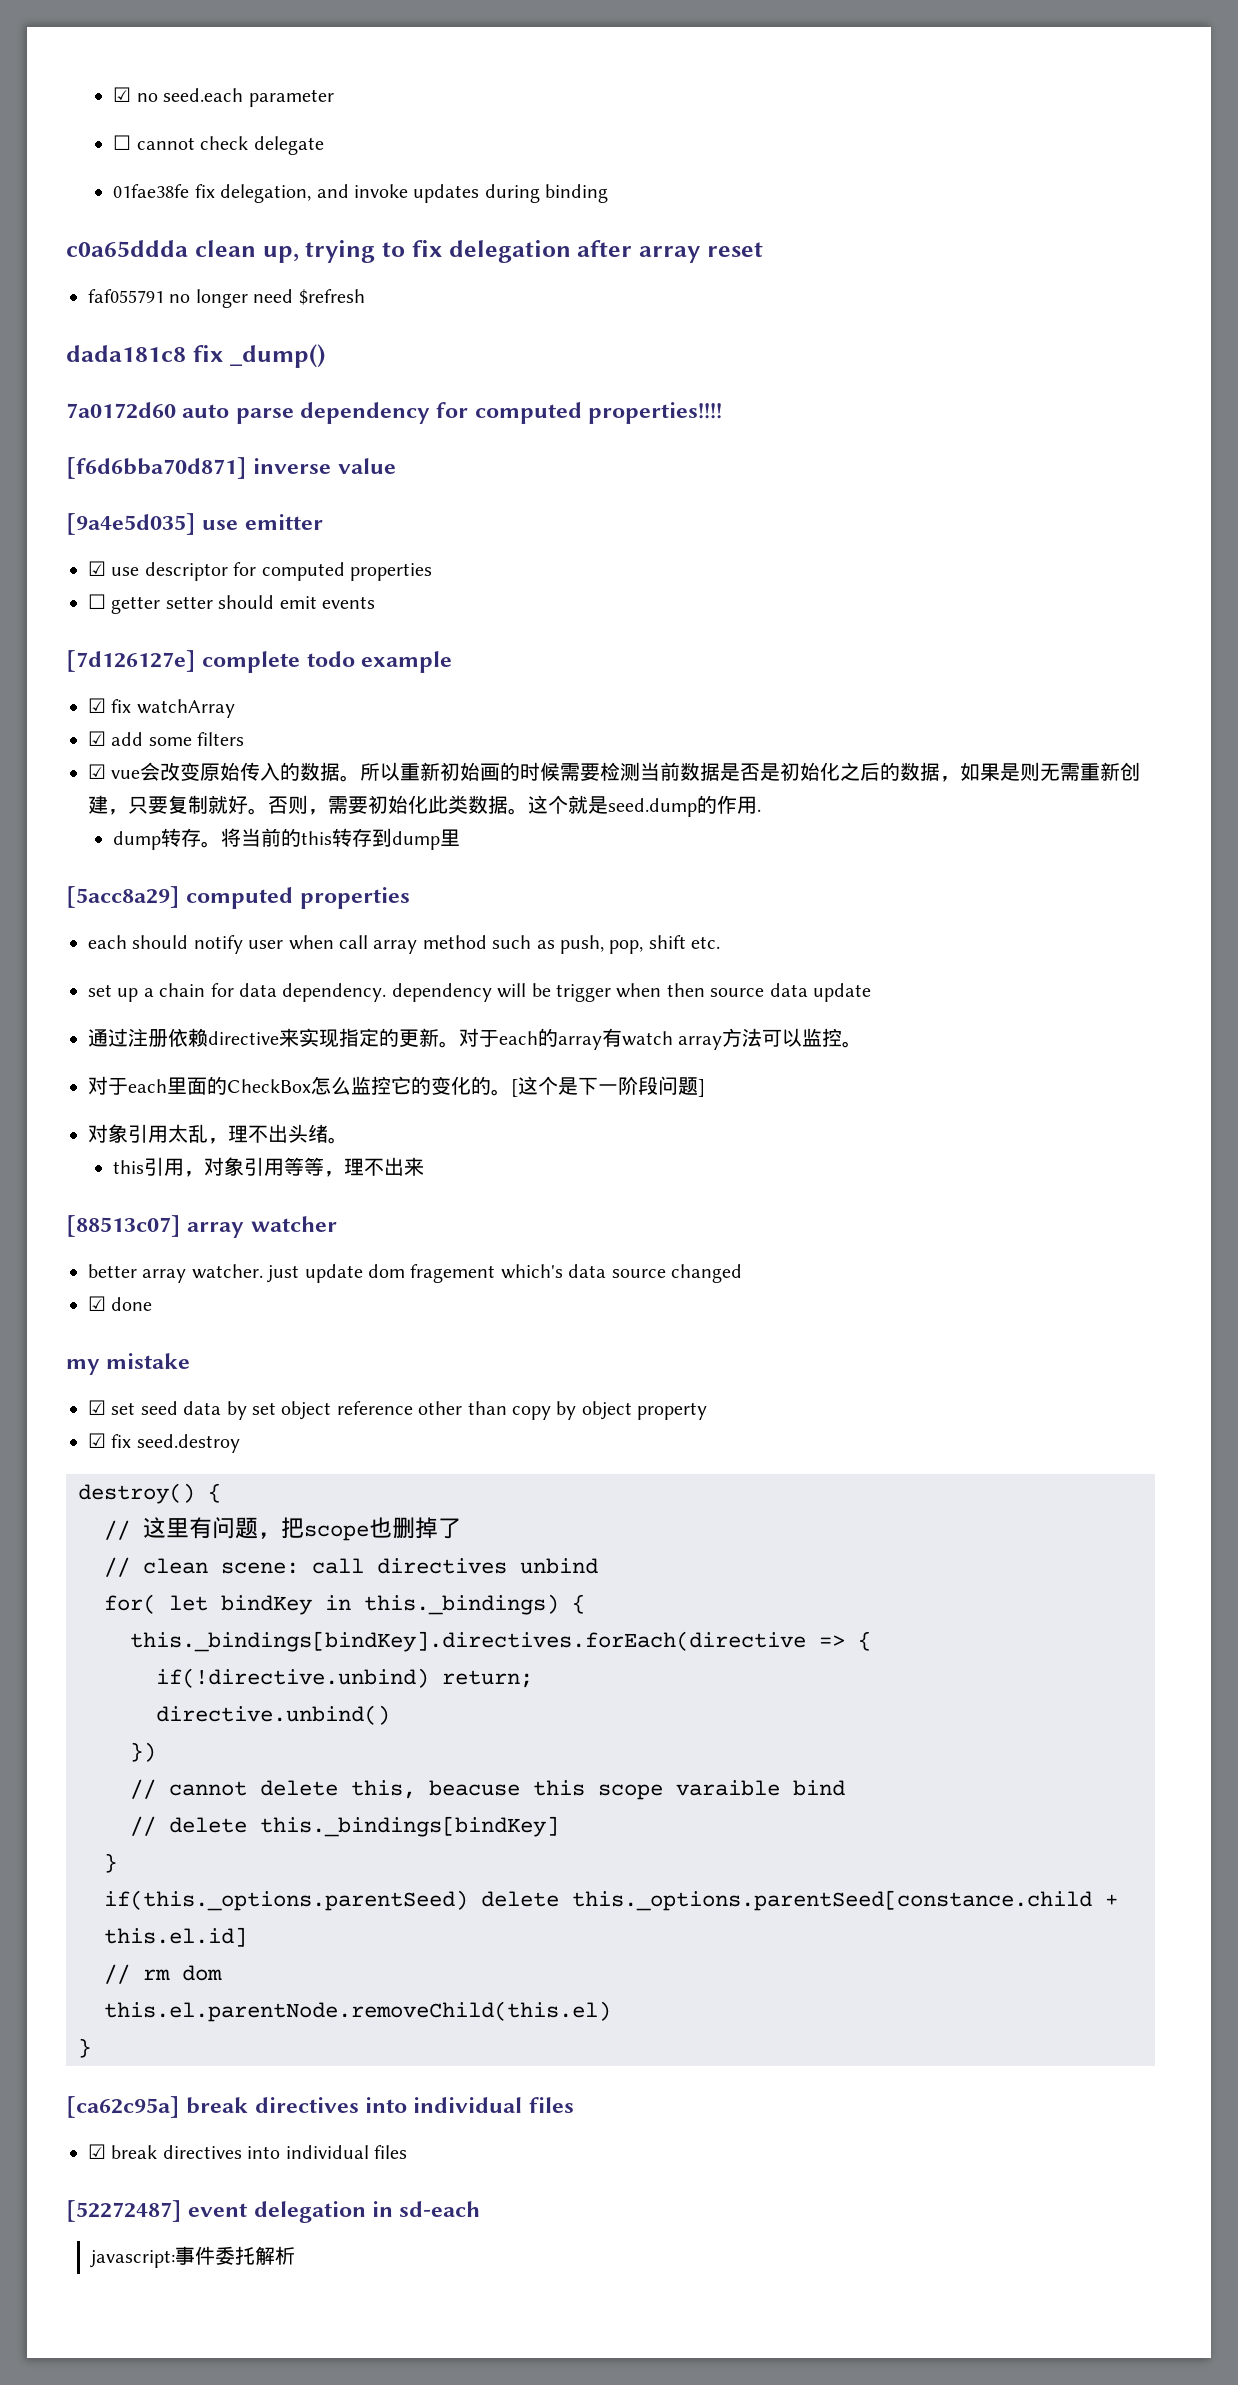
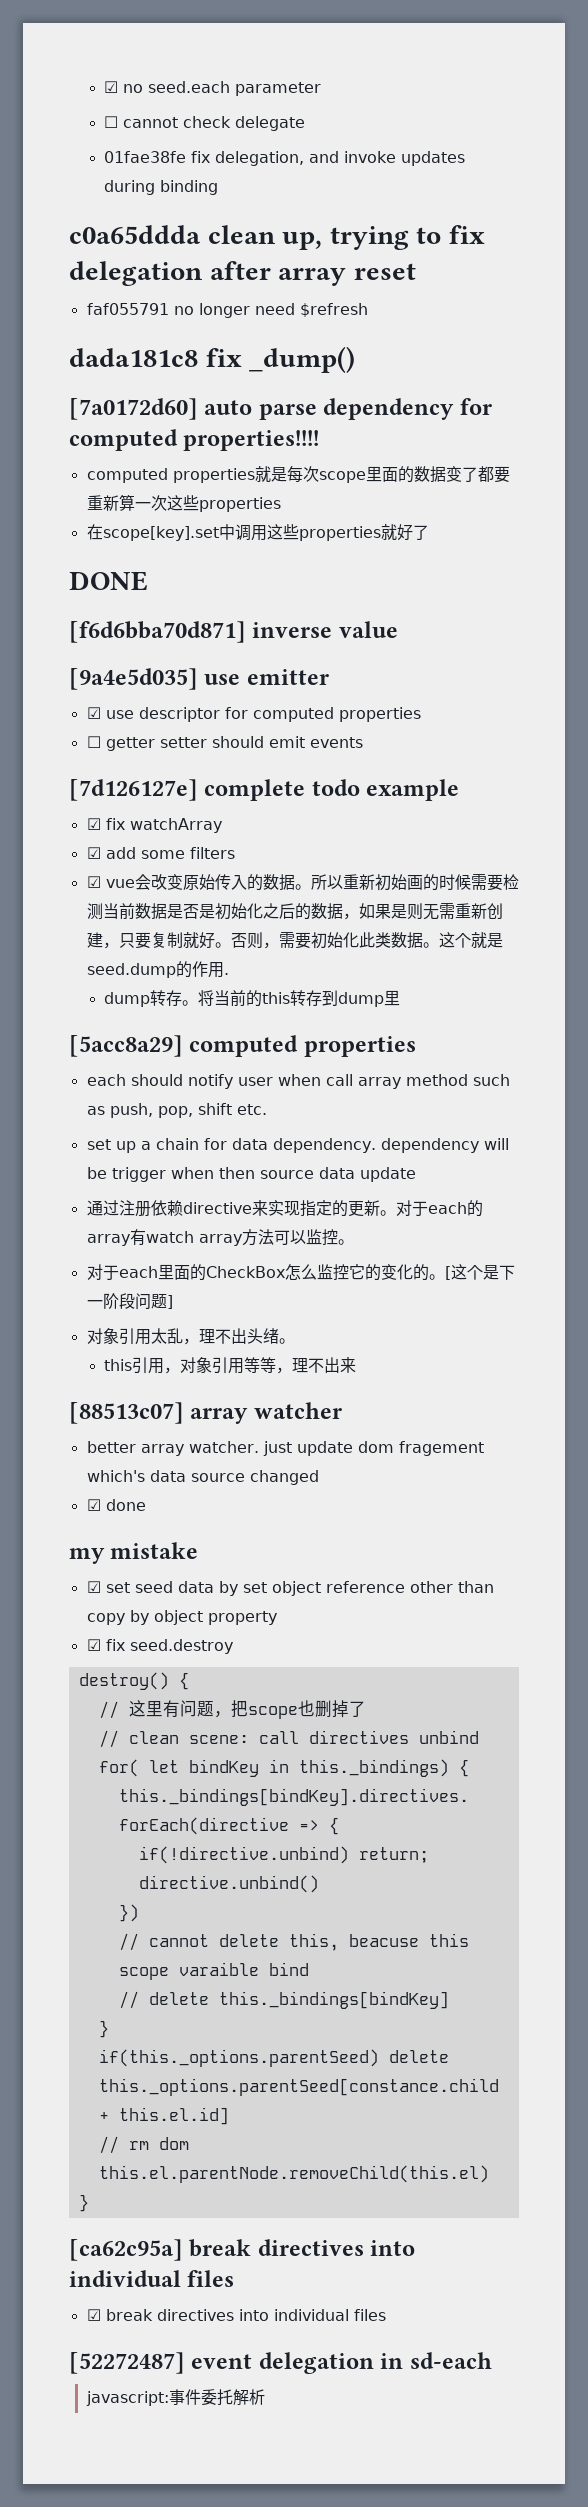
[66,402,176,419] 7a0172d60 -> [69,398,198,420] [7a0172d60]
(723, 413) none -> [86,466,510,483] [86,494,281,512] [86,524,429,541] [69,571,148,591] // computed properties就是每次scope里面的数据变了都要重新算一次这些properties // 在scope[key].set中调用这些properties就好了 // DONE

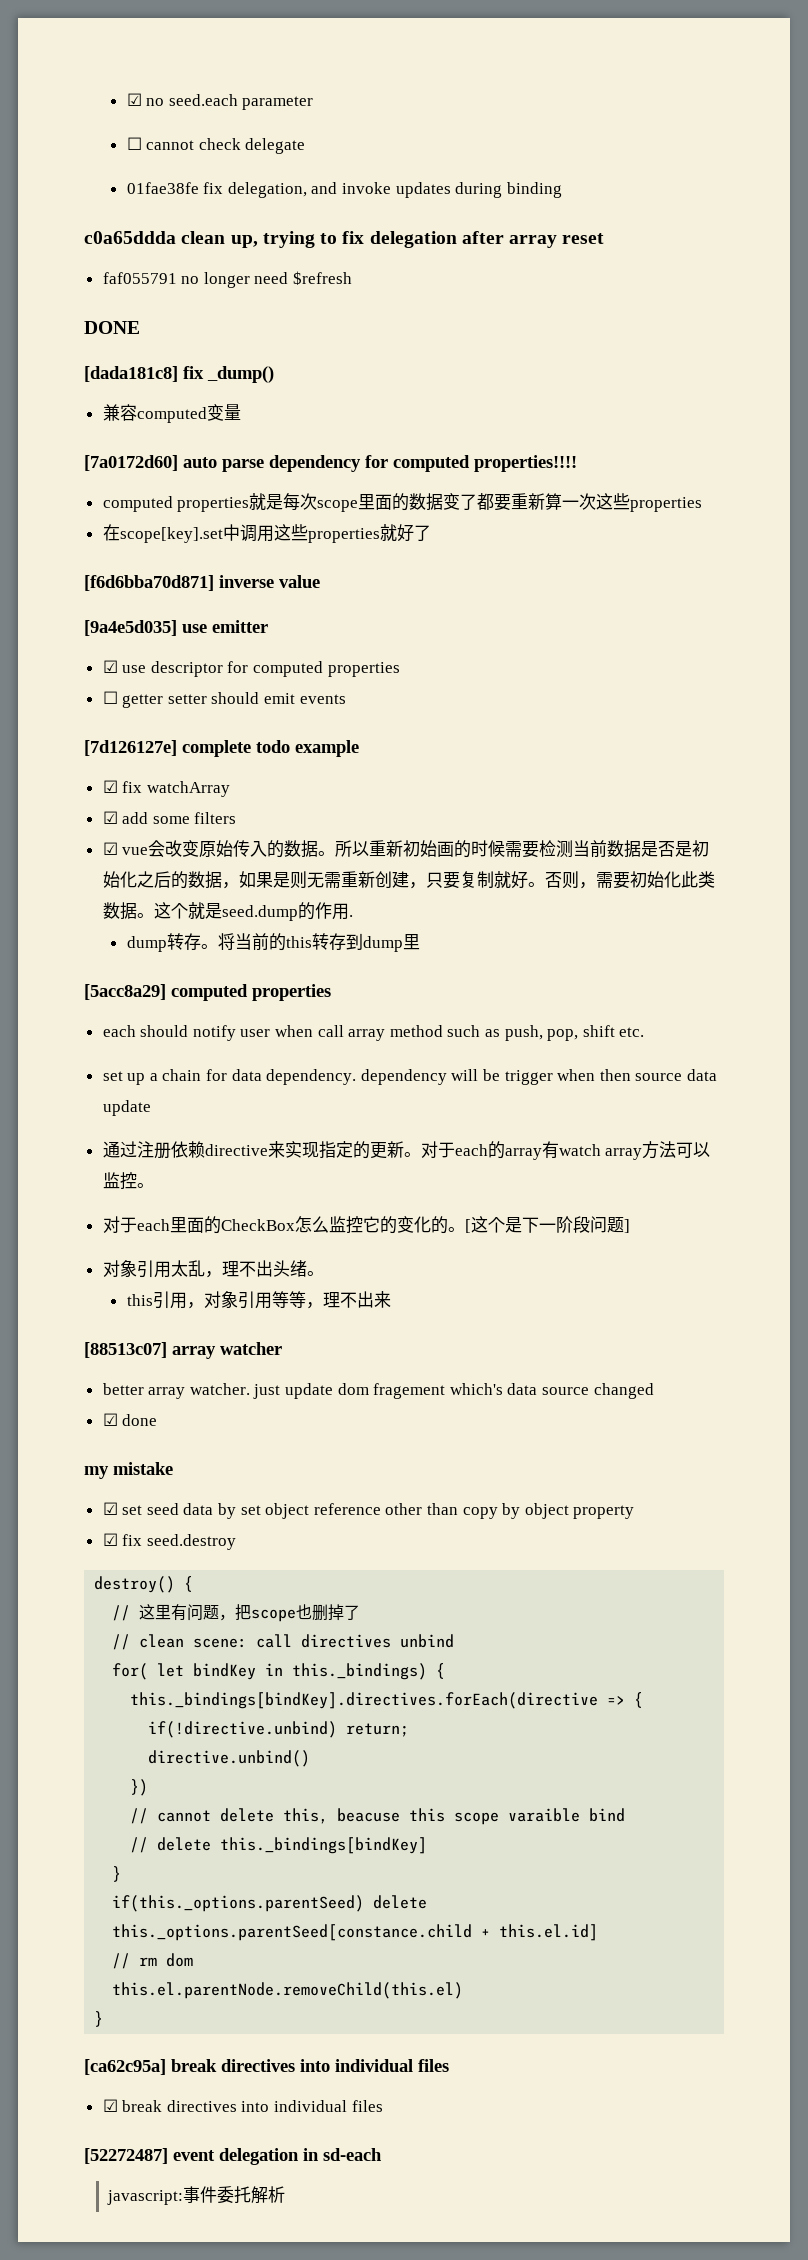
[69,348,198,367] dada181c8 -> [84,321,140,334] [84,366,178,382] DONE // [dada181c8]
(356, 359) none -> [102,404,241,423] // 兼容computed变量
[69,571,148,591] // DONE -> (431, 533) none

